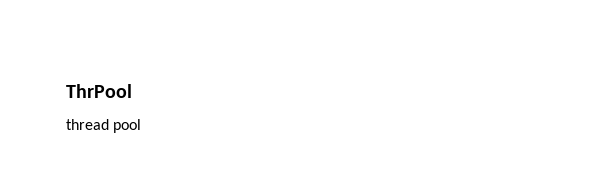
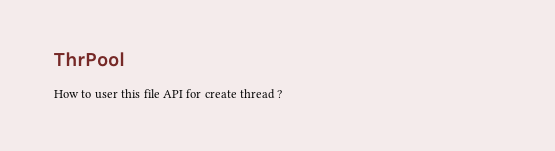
[66,119,142,133] thread pool -> [54,89,283,99] How to user this file API for create thread ?

